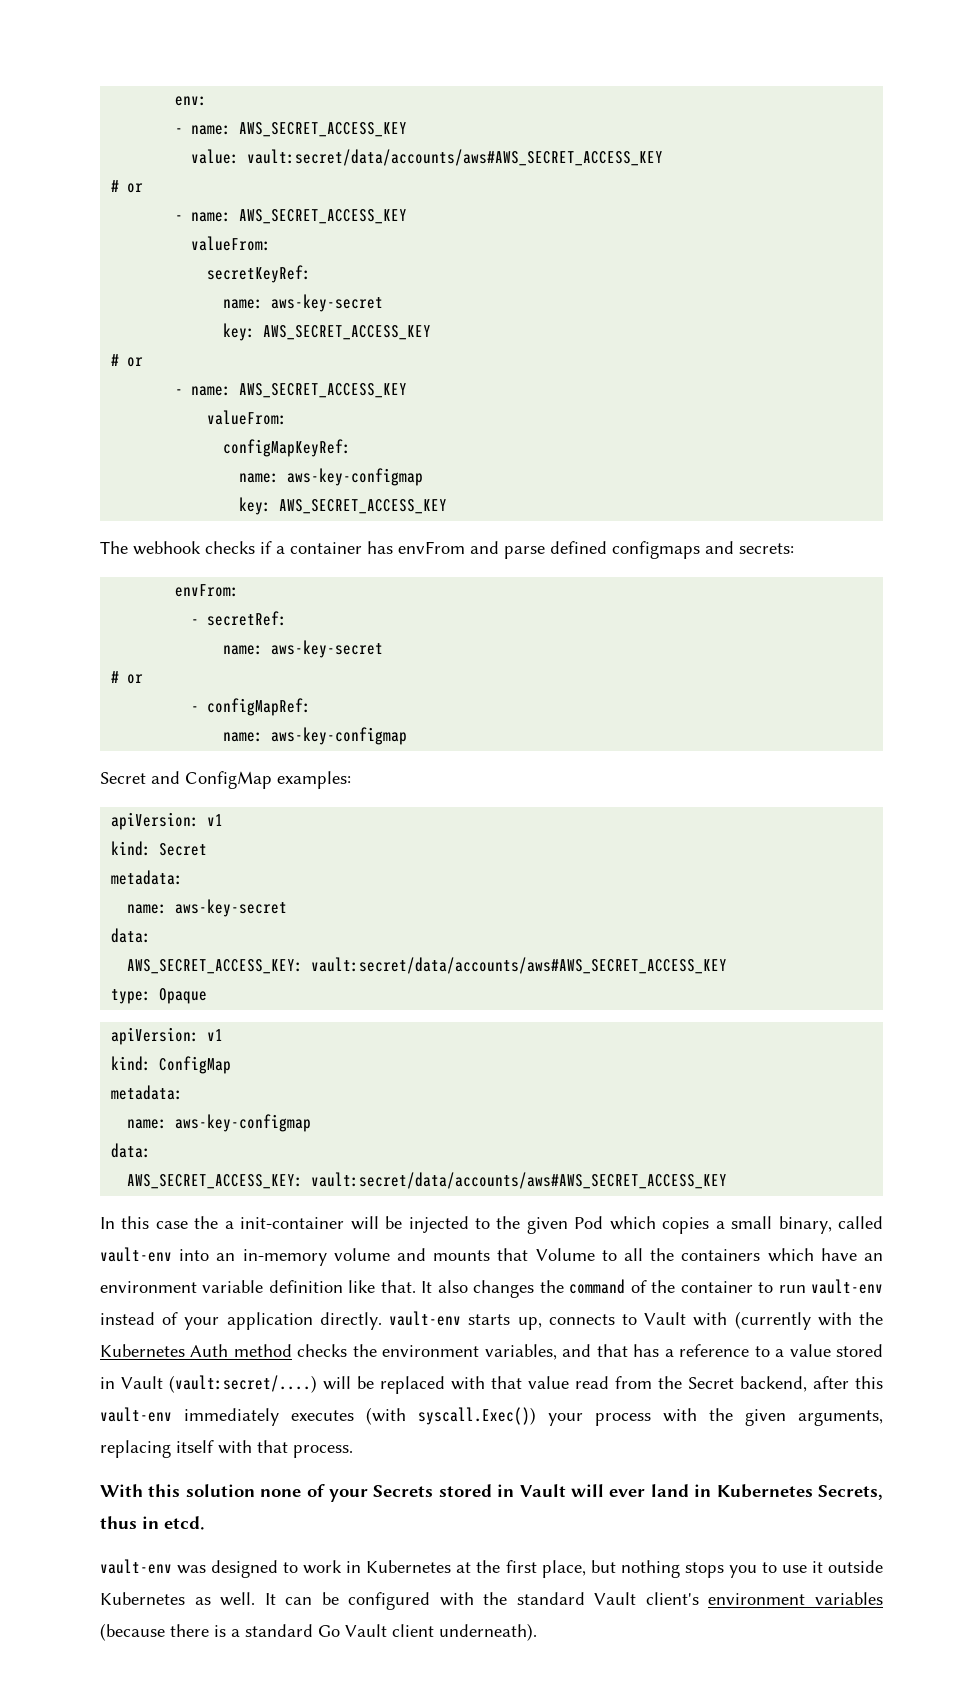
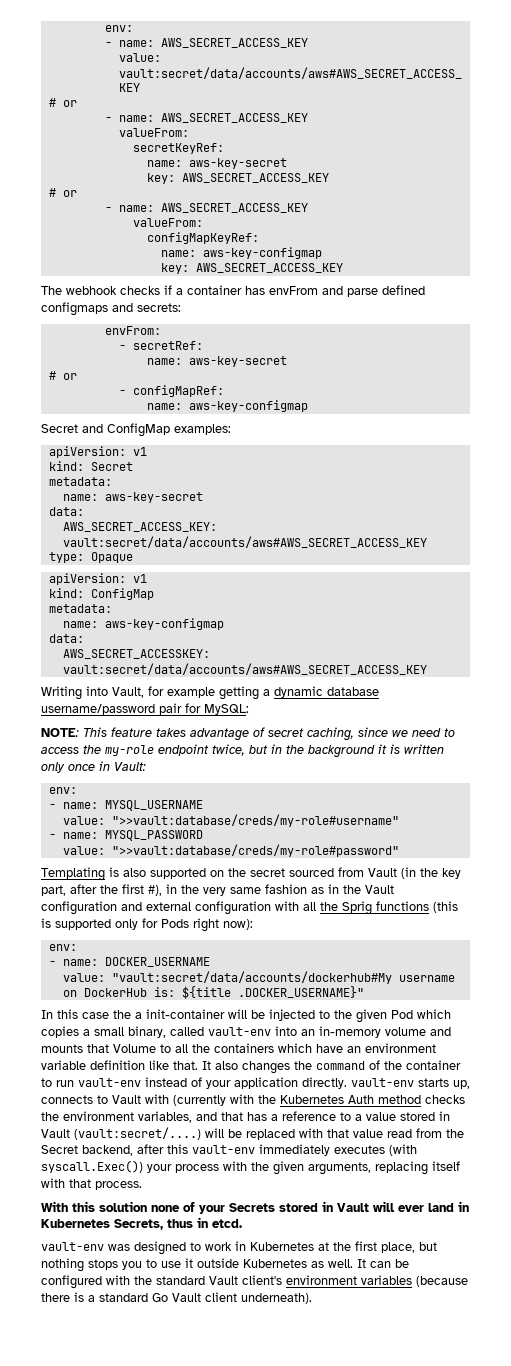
[127,1172,728,1189] AWS_SECRET_ACCESS_KEY: vault:secret/data/accounts/aws#AWS_SECRET_ACCESS_KEY -> [62,649,210,659] [62,663,427,675] [41,686,379,700] [41,703,249,715] [41,727,455,741] [41,744,444,758] [41,761,146,773] [48,787,77,794] [48,800,203,811] [62,814,399,827] [48,830,203,841] [62,844,399,857] [41,867,461,881] [41,884,394,896] [41,901,458,915] [41,918,253,932] [48,944,77,951] [48,957,210,967] [62,971,455,984] [62,986,364,999] AWS_SECRET_ACCESSKEY: vault:secret/data/accounts/aws#AWS_SECRET_ACCESS_KEY // Writing into Vault, for example getting a dynamic database username/password pair for MySQL: // NOTE: This feature takes advantage of secret caching, since we need to access the my-role endpoint twice, but in the background it is written only once in Vault: // env: // - name: MYSQL_USERNAME // value: ">>vault:database/creds/my-role#username" // - name: MYSQL_PASSWORD // value: ">>vault:database/creds/my-role#password" // Templating is also supported on the secret sourced from Vault (in the key part, after the first #), in the very same fashion as in the Vault configuration and external configuration with all the Sprig functions (this is supported only for Pods right now): // env: // - name: DOCKER_USERNAME // value: "vault:secret/data/accounts/dockerhub#My username on DockerHub is: ${title .DOCKER_USERNAME}"

